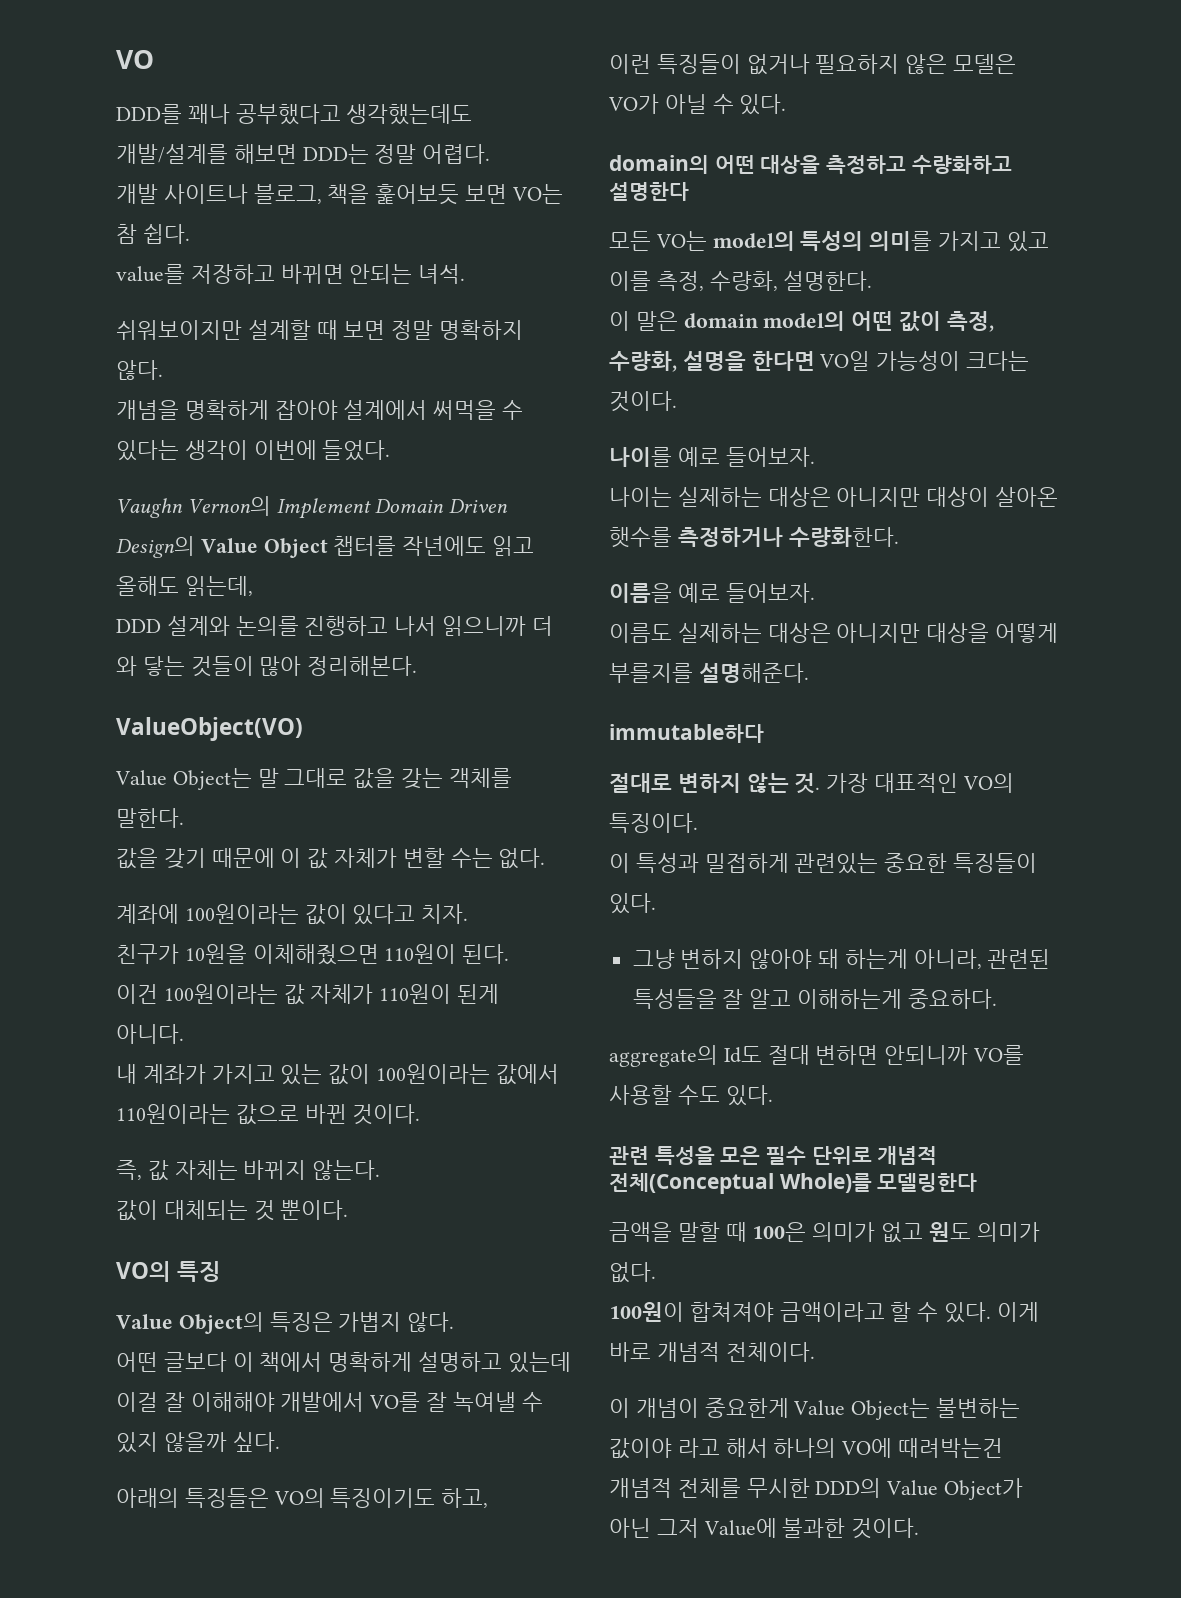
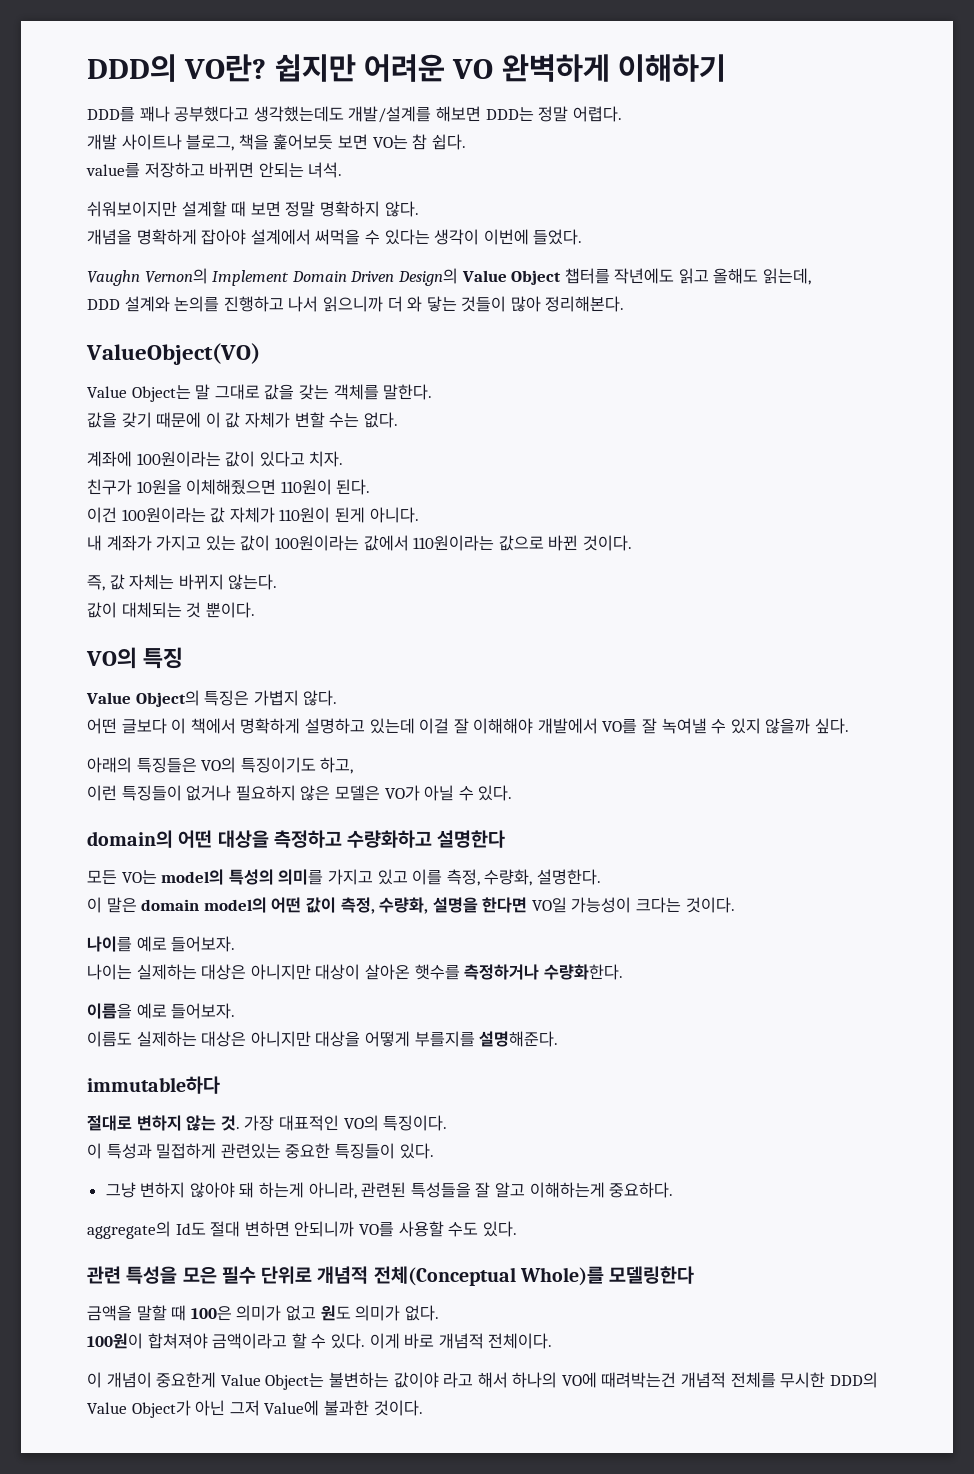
(116, 59) none -> [87,54,446,82] DDD의 VO란? 쉽지만 어려운
(154, 59) none -> [501,54,727,82] 완벽하게 이해하기

